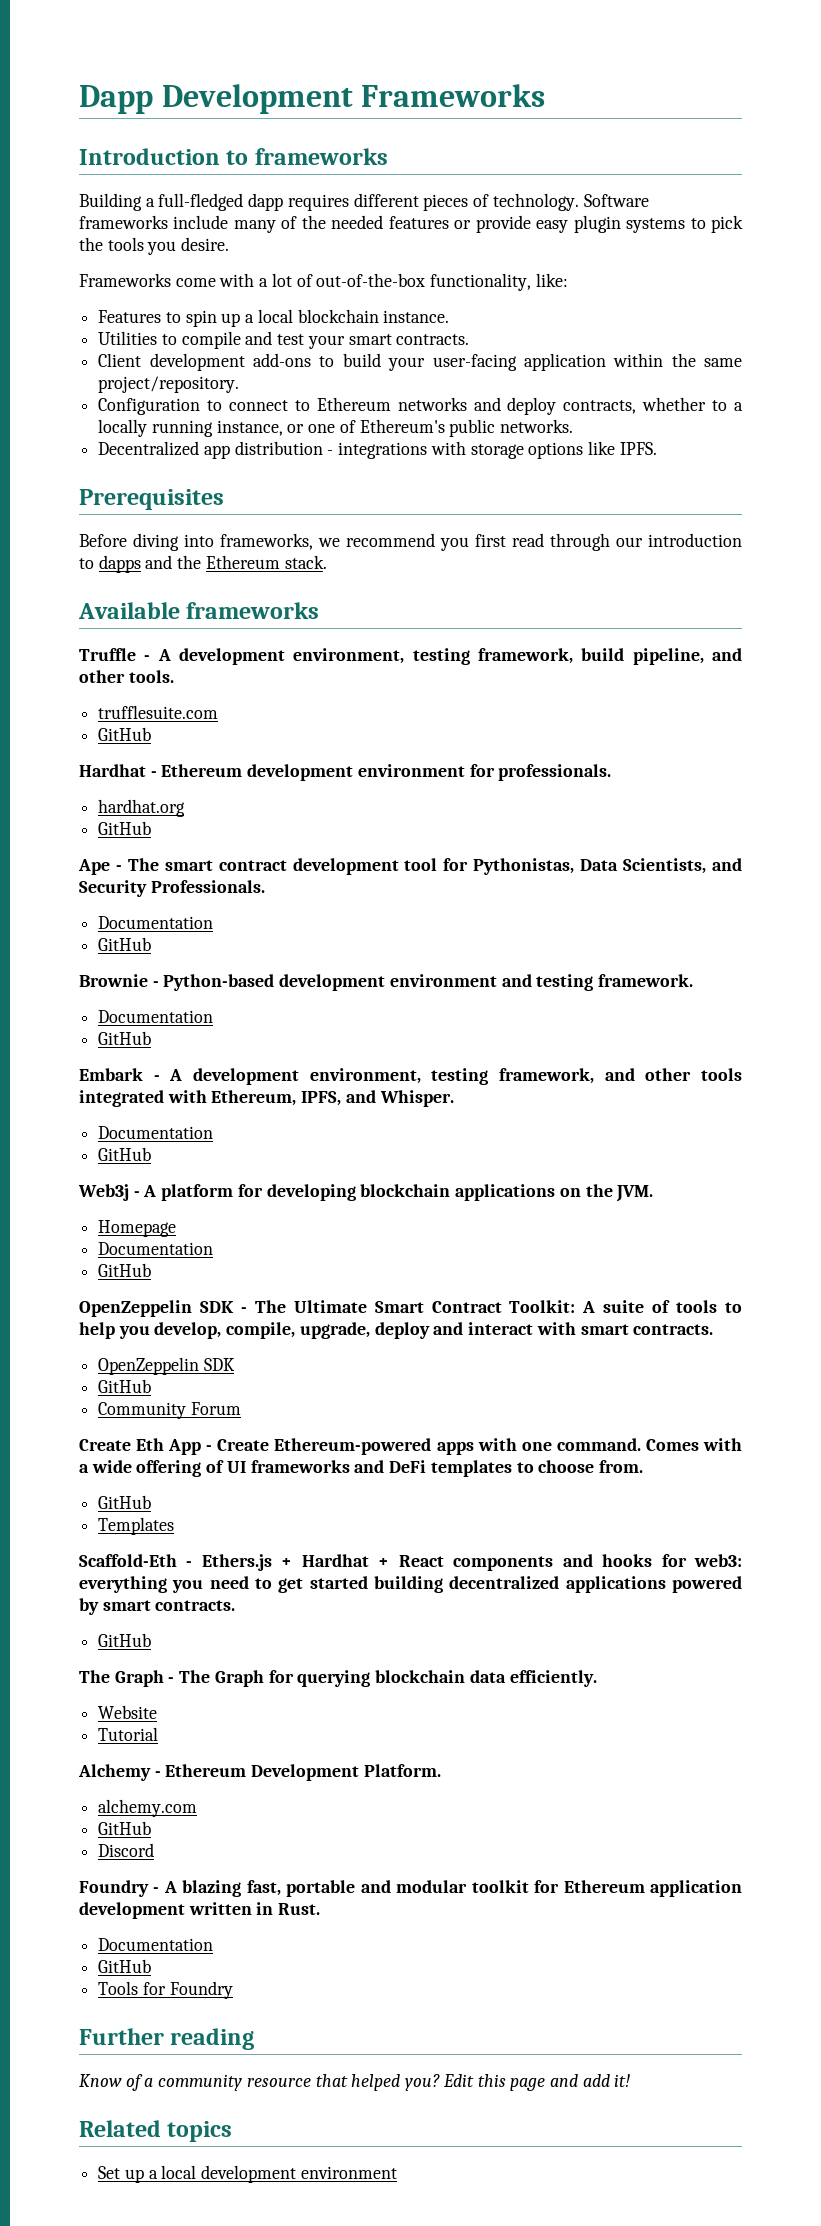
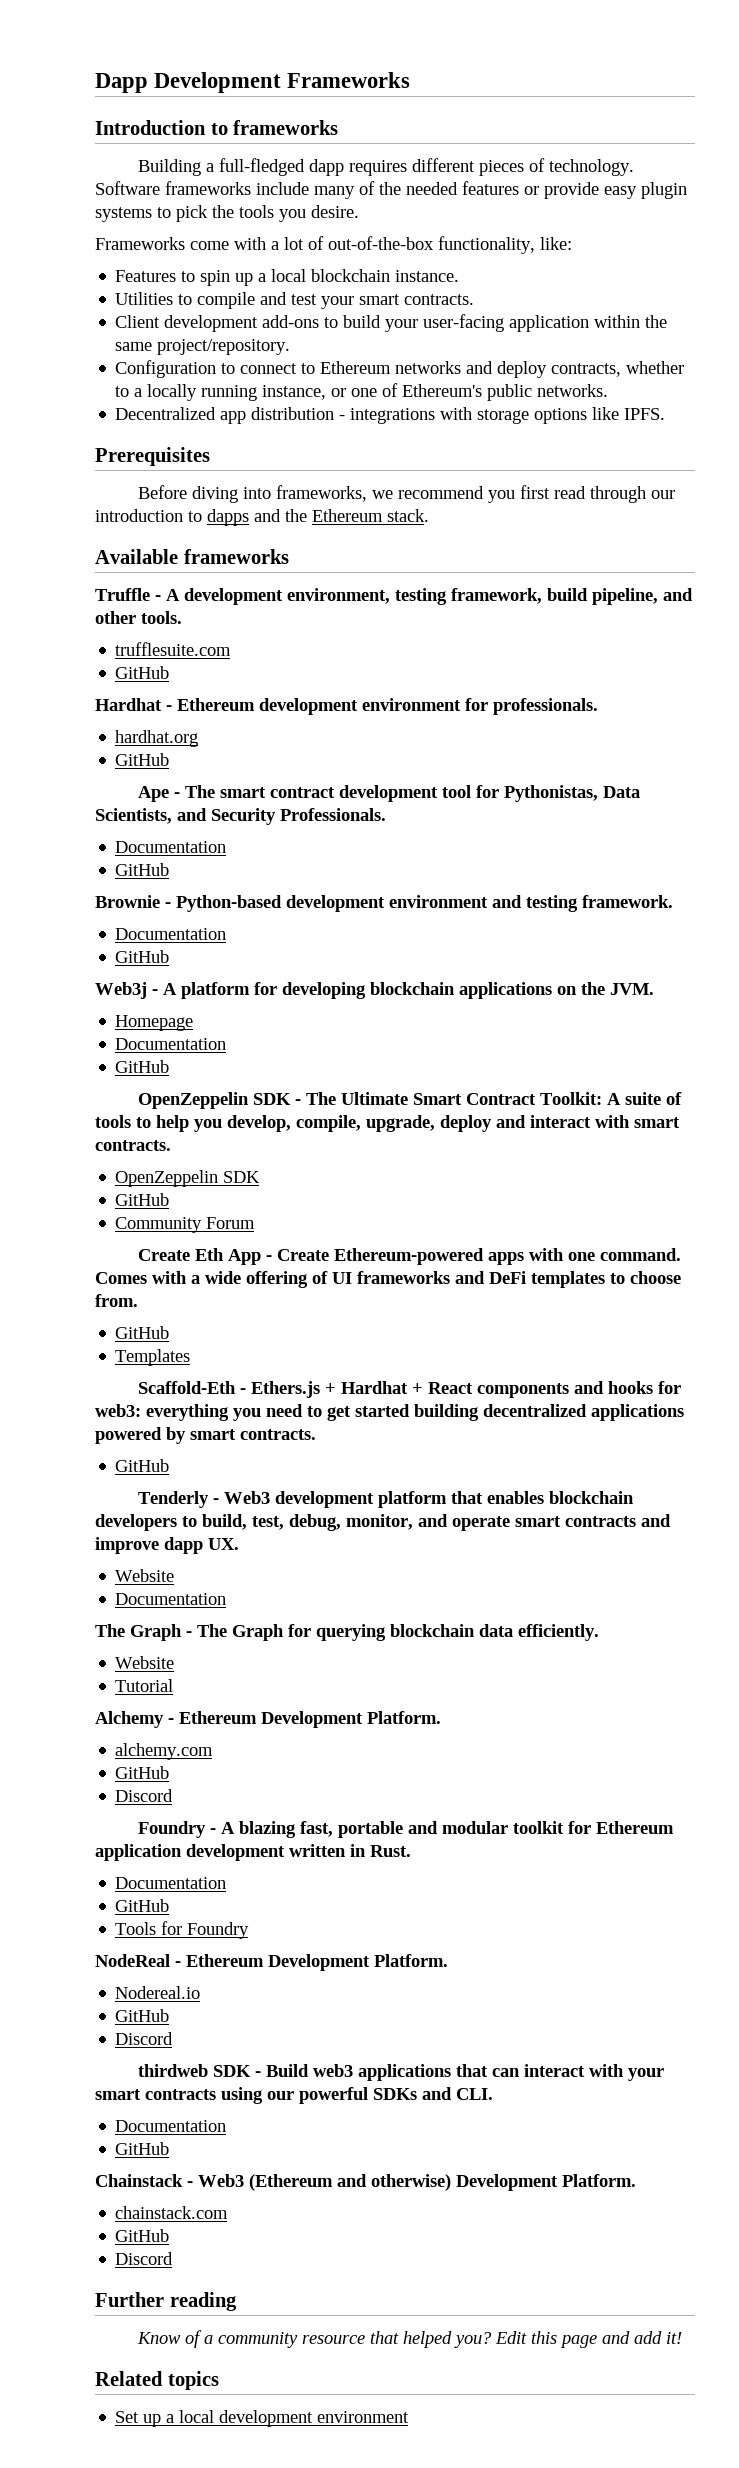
[79,1068,742,1085] [79,1090,454,1107] [98,1126,214,1139] [98,1147,152,1161] // Embark - A development environment, testing framework, and other tools integrated with Ethereum, IPFS, and Whisper. // Documentation // GitHub -> (170, 956) none
(152, 1640) none -> [137,1491,634,1508] [95,1514,671,1531] [95,1537,239,1554] [115,1569,175,1582] [115,1593,227,1605] // Tenderly - Web3 development platform that enables blockchain developers to build, test, debug, monitor, and operate smart contracts and improve dapp UX. // Website // Documentation
(233, 1990) none -> [95,1954,448,1971] [115,1986,201,1999] [115,2009,170,2022] [115,2032,174,2045] [137,2064,664,2081] [95,2087,493,2104] [115,2120,227,2132] [115,2142,170,2155] [95,2174,636,2191] [115,2206,229,2219] [115,2229,170,2242] [115,2252,174,2265] // NodeReal - Ethereum Development Platform. // Nodereal.io // GitHub // Discord // thirdweb SDK - Build web3 applications that can interact with your smart contracts using our powerful SDKs and CLI. // Documentation // GitHub // Chainstack - Web3 (Ethereum and otherwise) Development Platform. // chainstack.com // GitHub // Discord

